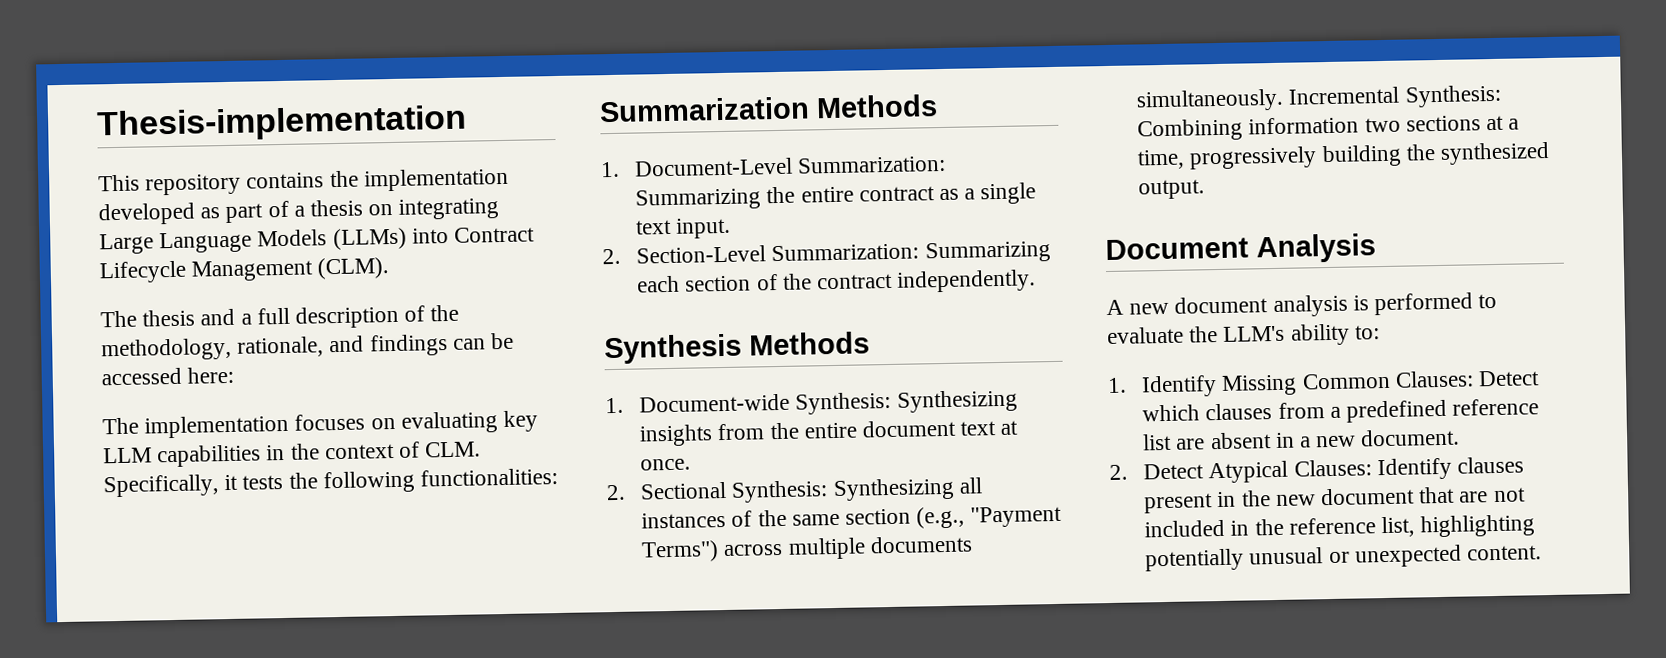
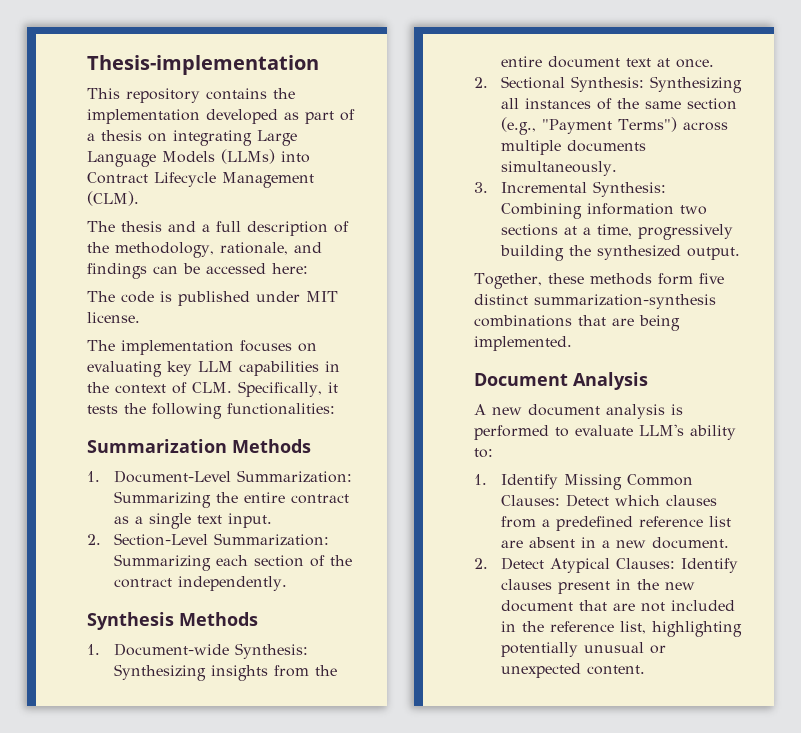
(235, 375) none -> [87,291,338,306] [87,312,140,323] // The code is published under MIT license.
(1285, 100) none -> [474,182,488,193] // 3.
(1206, 189) none -> [474,273,724,289] [474,294,716,309] [474,315,680,331] [474,336,572,351] // Together, these methods form five distinct summarization-synthesis combinations that are being implemented.
[1189,326,1219,343] the -> (633, 430) none

